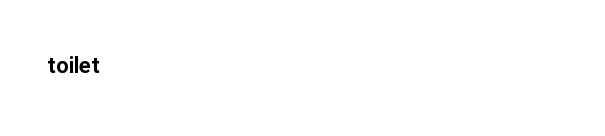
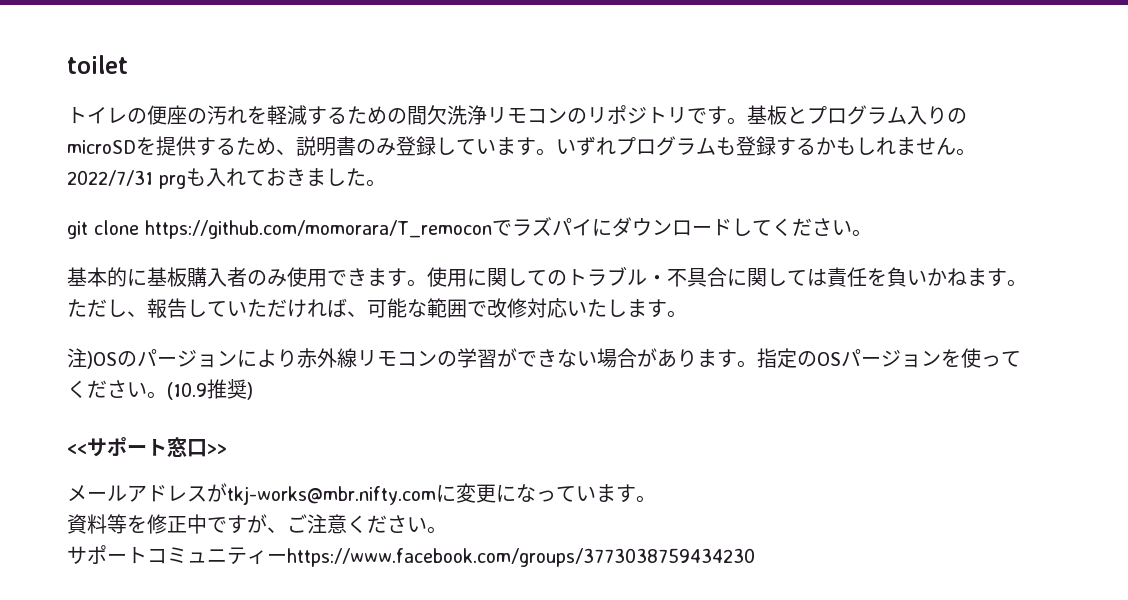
(100, 64) none -> [67,105,967,125] [67,136,976,156] [67,168,386,189] [67,217,872,239] [67,266,1027,288] [67,298,687,319] [67,348,1021,369] [67,379,253,400] [67,437,227,457] [67,483,656,505] [67,514,447,534] [67,545,755,567] // トイレの便座の汚れを軽減するための間欠洗浄リモコンのリポジトリです。基板とプログラム入りのmicroSDを提供するため、説明書のみ登録しています。いずれプログラムも登録するかもしれません。2022/7/31 prgも入れておきました。 // git clone https://github.com/momorara/T_remoconでラズパイにダウンロードしてください。 // 基本的に基板購入者のみ使用できます。使用に関してのトラブル・不具合に関しては責任を負いかねます。ただし、報告していただければ、可能な範囲で改修対応いたします。 // 注)OSのパージョンにより赤外線リモコンの学習ができない場合があります。指定のOSパージョンを使ってください。(10.9推奨) // <<サポート窓口>> // メールアドレスがtkj-works@mbr.nifty.comに変更になっています。 // 資料等を修正中ですが、ご注意ください。 // サポートコミュニティーhttps://www.facebook.com/groups/3773038759434230

